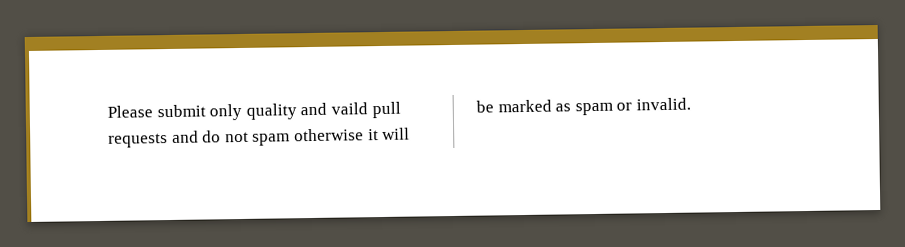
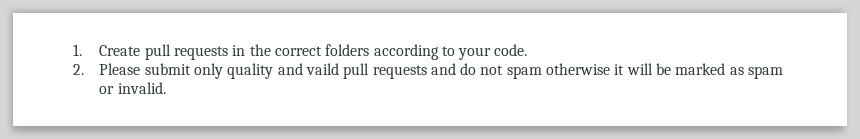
(107, 111) none -> [73,44,528,60] [73,64,84,75] 1. Create pull requests in the correct folders according to your code. // 2.

